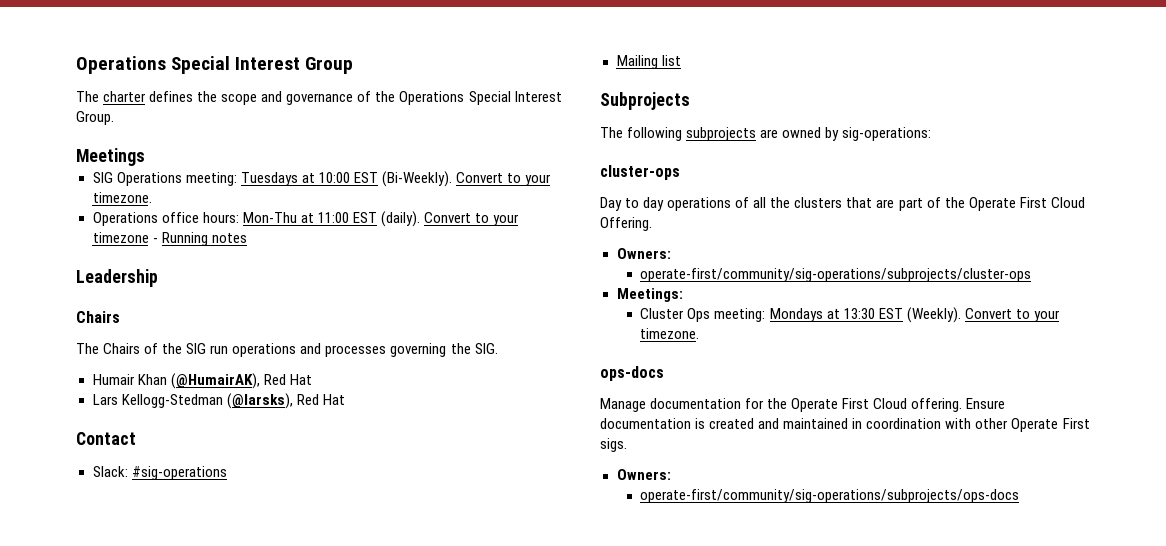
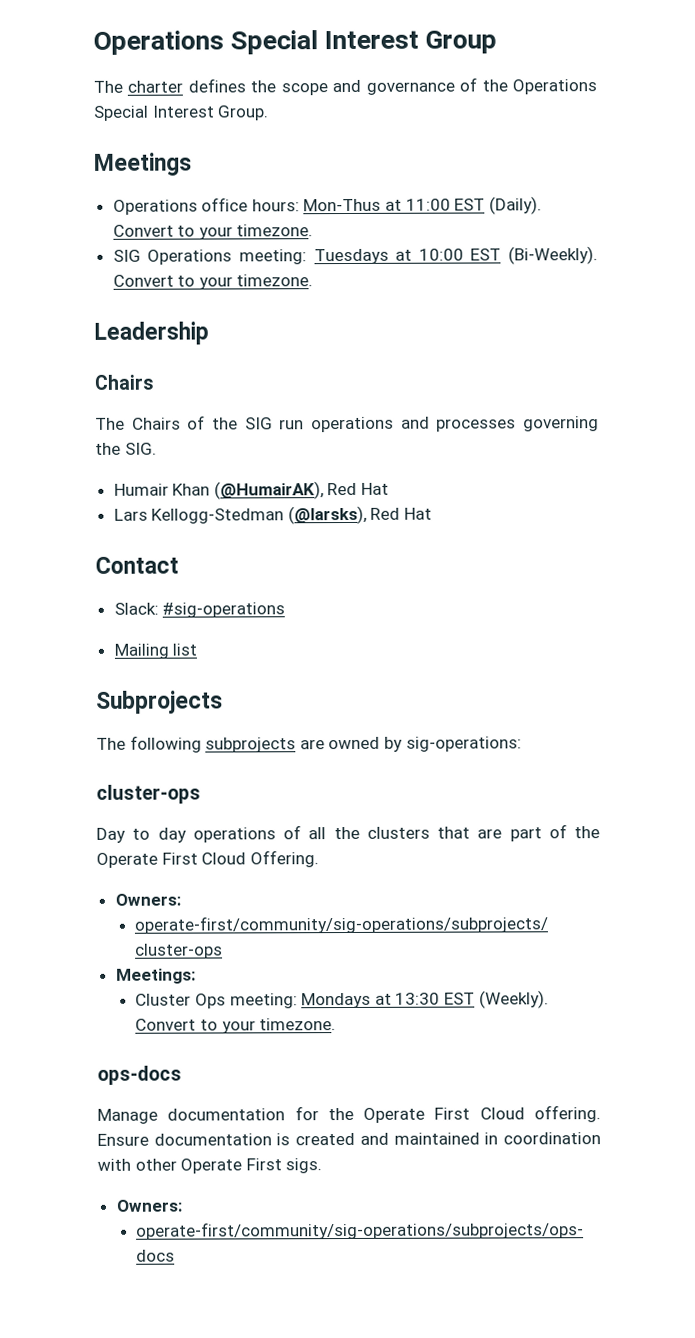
(145, 157) none -> [112,196,542,215] [112,224,314,240] // Operations office hours: Mon-Thus at 11:00 EST (Daily). Convert to your timezone.
[92,211,519,227] [92,232,247,246] // Operations office hours: Mon-Thu at 11:00 EST (daily). Convert to your timezone - Running notes -> (314, 280) none

